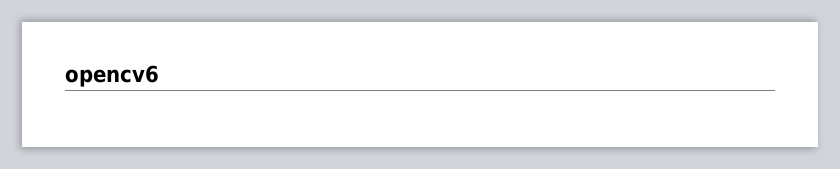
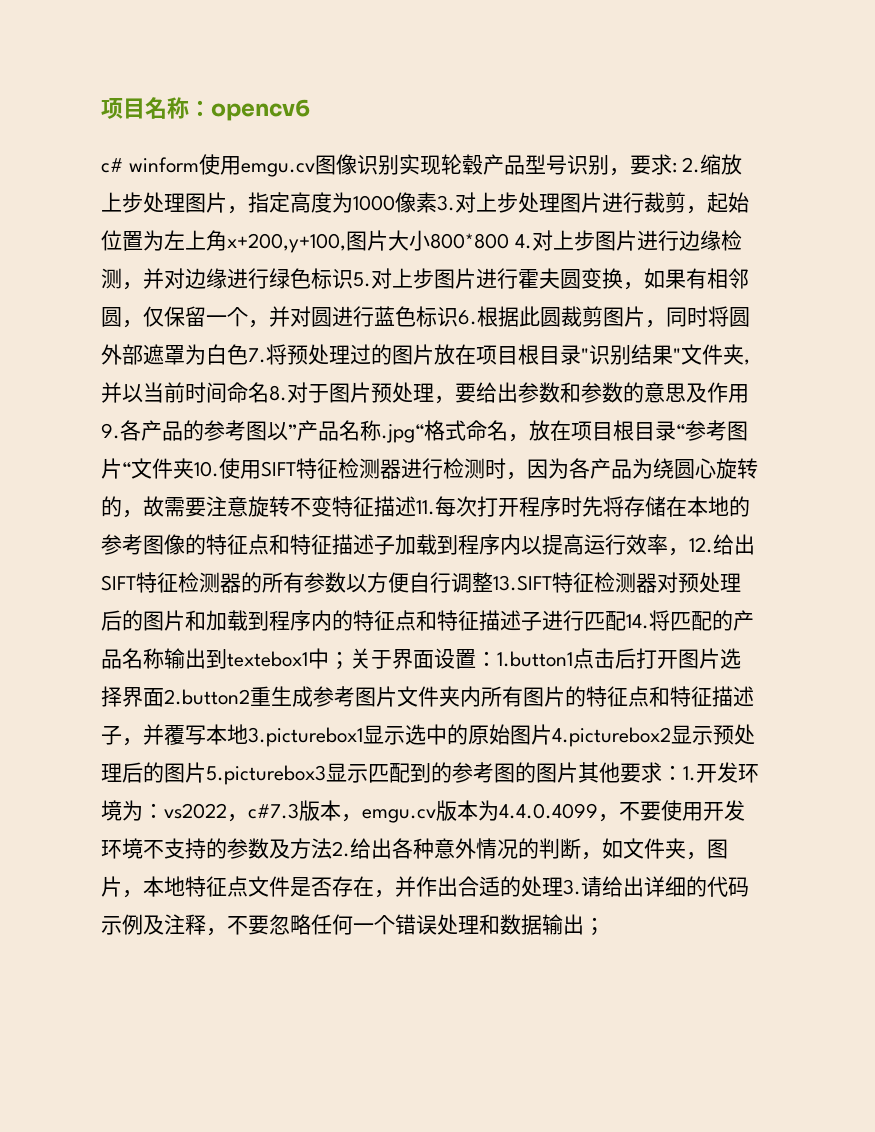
(65, 76) none -> [101,97,211,119] 项目名称：
(159, 76) none -> [101,154,743,177] [101,192,749,214] [101,230,742,253] [101,268,749,290] [101,306,750,328] [101,344,750,365] [101,382,749,404] [101,420,748,443] [101,458,758,480] [101,496,750,518] [101,534,755,556] [101,572,741,593] [101,610,754,631] [101,648,741,670] [101,686,754,707] [101,724,755,747] [101,762,759,785] [101,800,745,823] [101,838,728,860] [101,876,749,898] [101,914,605,936] // c# winform使用emgu.cv图像识别实现轮毂产品型号识别，要求: 2.缩放上步处理图片，指定高度为1000像素3.对上步处理图片进行裁剪，起始位置为左上角x+200,y+100,图片大小800*800 4.对上步图片进行边缘检测，并对边缘进行绿色标识5.对上步图片进行霍夫圆变换，如果有相邻圆，仅保留一个，并对圆进行蓝色标识6.根据此圆裁剪图片，同时将圆外部遮罩为白色7.将预处理过的图片放在项目根目录"识别结果"文件夹,并以当前时间命名8.对于图片预处理，要给出参数和参数的意思及作用9.各产品的参考图以”产品名称.jpg“格式命名，放在项目根目录“参考图片“文件夹10.使用SIFT特征检测器进行检测时，因为各产品为绕圆心旋转的，故需要注意旋转不变特征描述11.每次打开程序时先将存储在本地的参考图像的特征点和特征描述子加载到程序内以提高运行效率，12.给出SIFT特征检测器的所有参数以方便自行调整13.SIFT特征检测器对预处理后的图片和加载到程序内的特征点和特征描述子进行匹配14.将匹配的产品名称输出到textebox1中；关于界面设置：1.button1点击后打开图片选择界面2.button2重生成参考图片文件夹内所有图片的特征点和特征描述子，并覆写本地3.picturebox1显示选中的原始图片4.picturebox2显示预处理后的图片5.picturebox3显示匹配到的参考图的图片其他要求：1.开发环境为：vs2022，c#7.3版本，emgu.cv版本为4.4.0.4099，不要使用开发环境不支持的参数及方法2.给出各种意外情况的判断，如文件夹，图片，本地特征点文件是否存在，并作出合适的处理3.请给出详细的代码示例及注释，不要忽略任何一个错误处理和数据输出；

